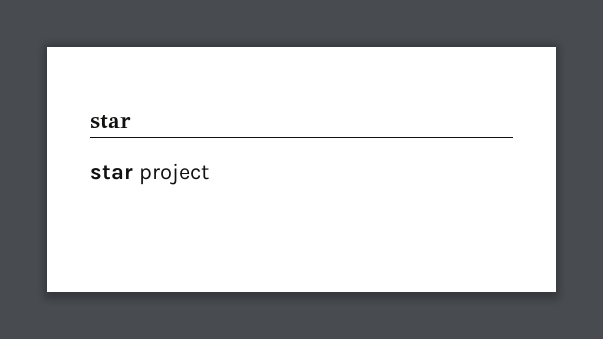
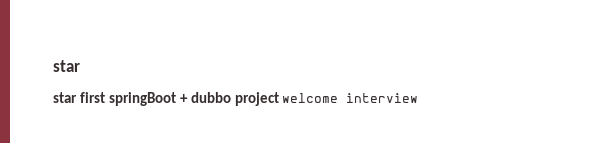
[138,163,209,185] project -> [79,92,419,106] first springBoot + dubbo project welcome interview

